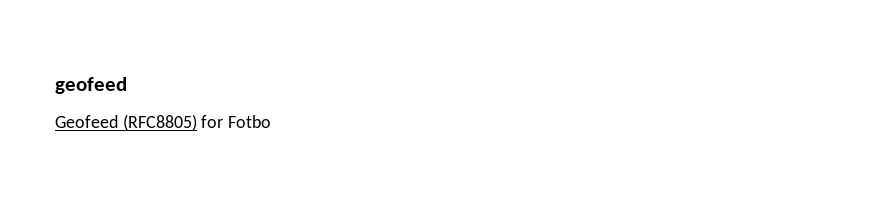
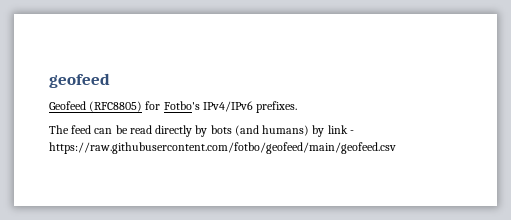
[228,115,272,128] Fotbo -> [163,101,298,113] [49,125,354,137] [49,142,396,154] Fotbo's IPv4/IPv6 prefixes. // The feed can be read directly by bots (and humans) by link - https://raw.githubusercontent.com/fotbo/geofeed/main/geofeed.csv

